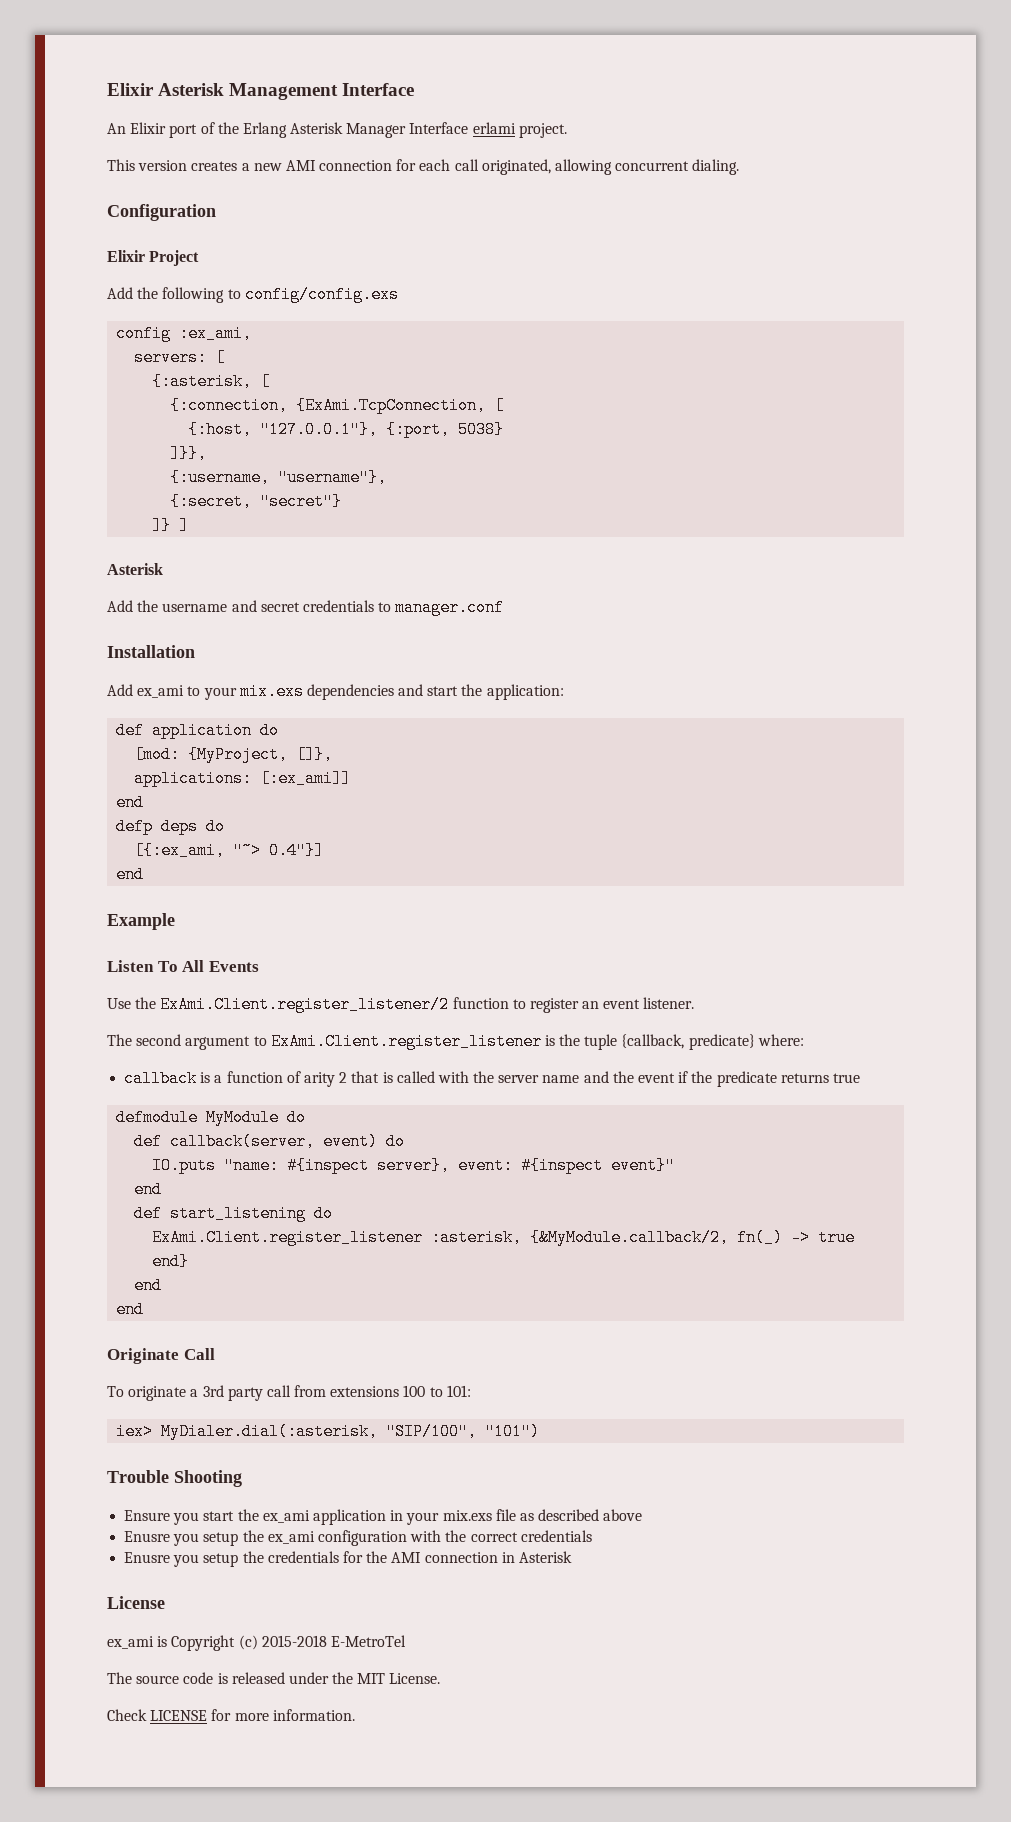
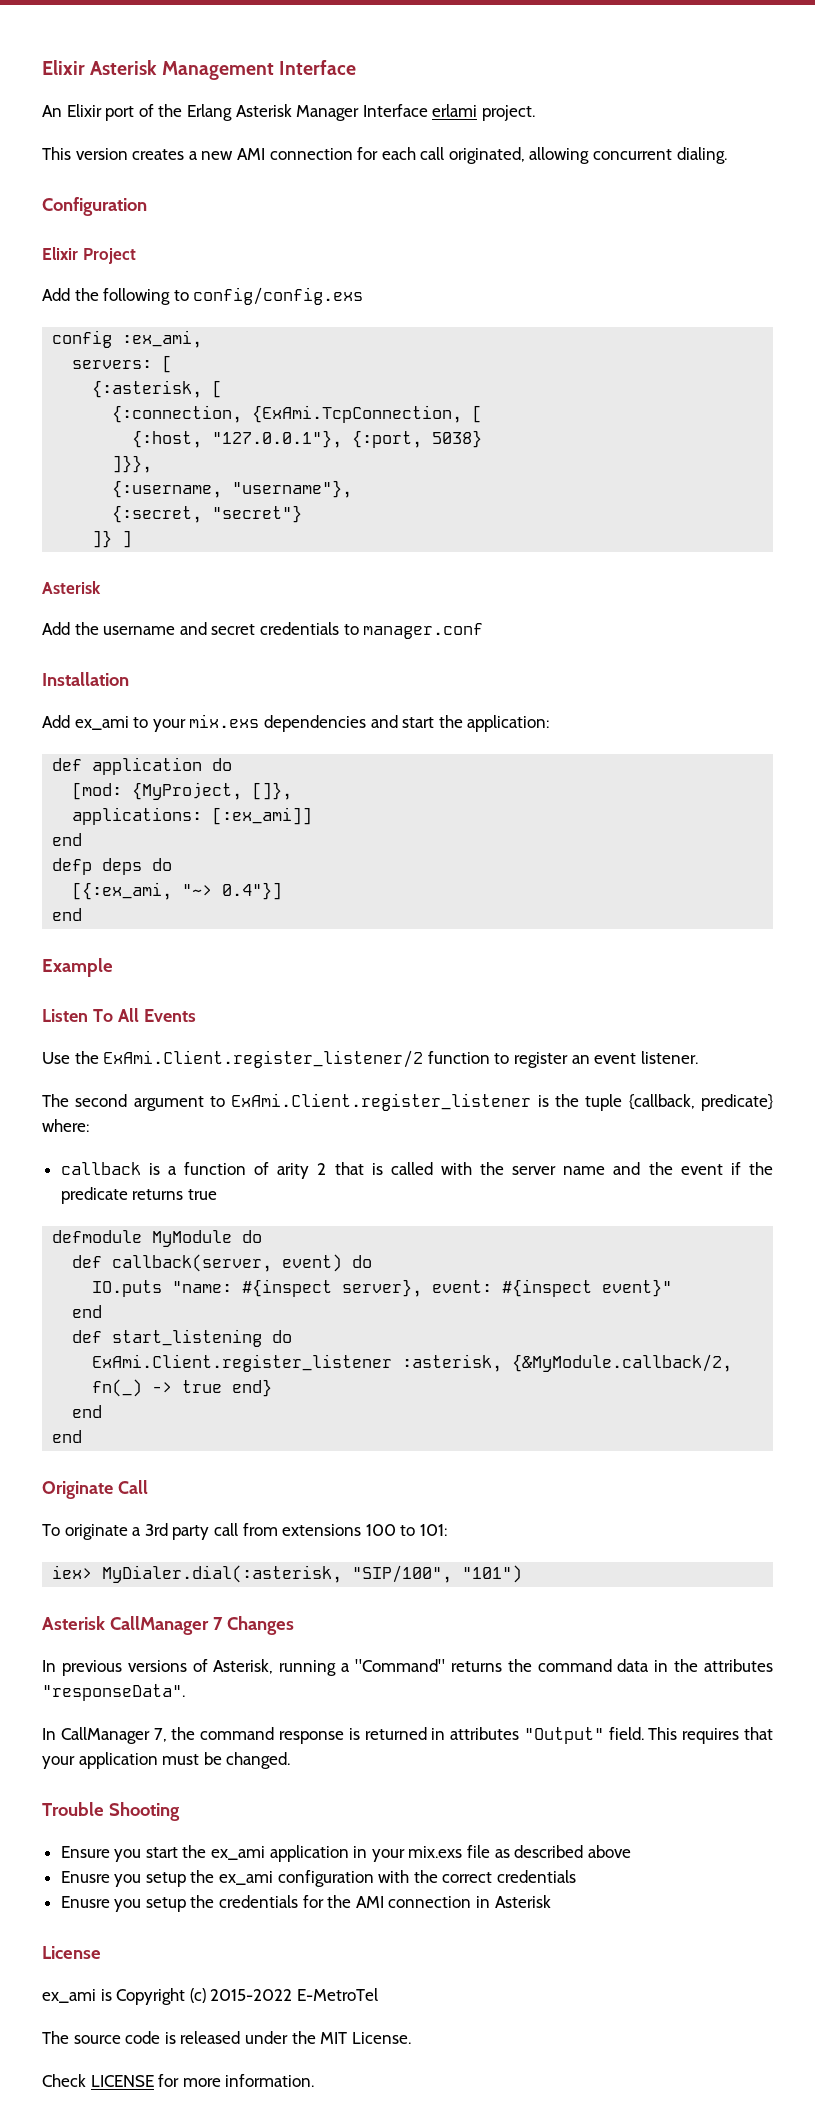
(541, 1431) none -> [42,1616,294,1635] [42,1659,773,1676] [42,1684,185,1701] [42,1727,774,1744] [42,1752,291,1769] // Asterisk CallManager 7 Changes // In previous versions of Asterisk, running a "Command" returns the command data in the attributes "responseData". // In CallManager 7, the command response is returned in attributes "Output" field. This requires that your application must be changed.
[261,1635,327,1647] 2015-2018 -> [210,1989,293,2001] 2015-2022

